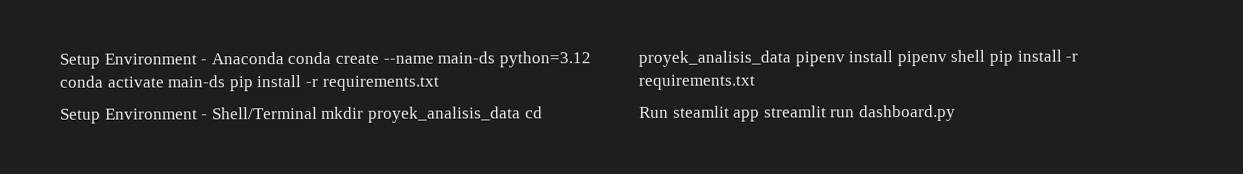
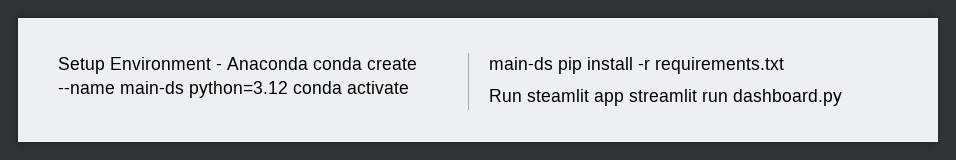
[60,106,543,124] [638,49,1079,67] [638,74,756,90] // Setup Environment - Shell/Terminal mkdir proyek_analisis_data cd proyek_analisis_data pipenv install pipenv shell pip install -r requirements.txt -> (784, 65) none

